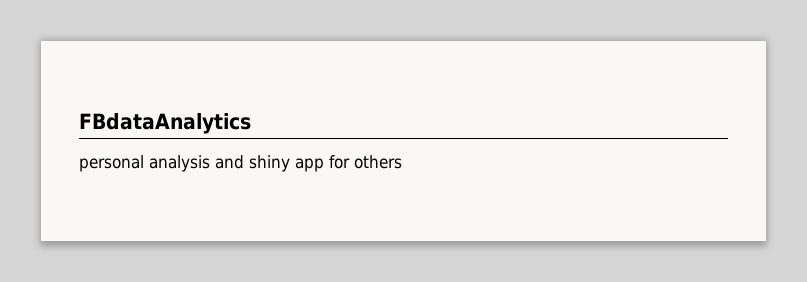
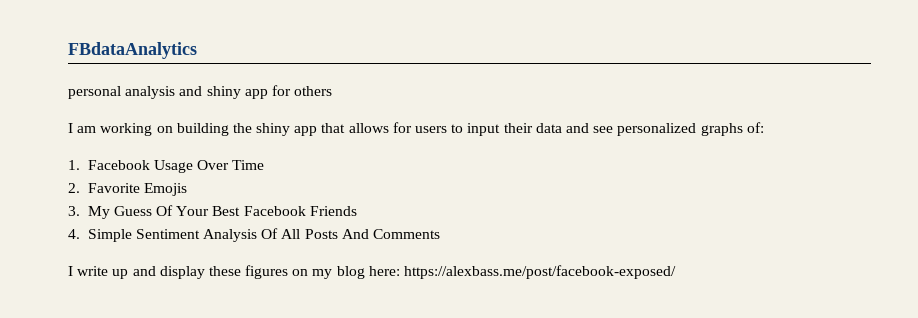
(402, 162) none -> [68,122,764,136] [68,160,265,173] [68,183,187,196] [68,205,357,219] [68,228,441,242] [68,265,677,279] // I am working on building the shiny app that allows for users to input their data and see personalized graphs of: // 1. Facebook Usage Over Time // 2. Favorite Emojis // 3. My Guess Of Your Best Facebook Friends // 4. Simple Sentiment Analysis Of All Posts And Comments // I write up and display these figures on my blog here: https://alexbass.me/post/facebook-exposed/

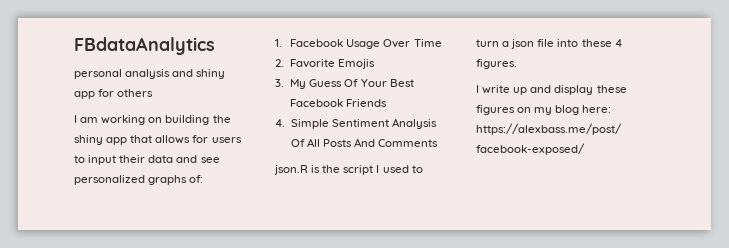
(441, 234) none -> [274,165,423,175] [476,39,622,49] [476,59,517,69] // json.R is the script I used to turn a json file into these 4 figures.

